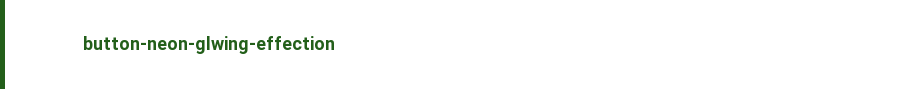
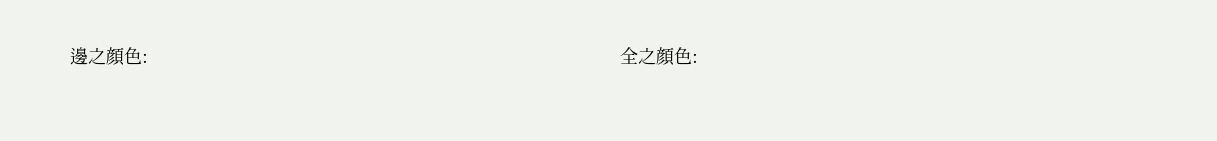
[83,36,335,54] button-neon-glwing-effection -> [70,47,148,66] [620,47,698,66] 邊之顔色: // 全之顔色:

